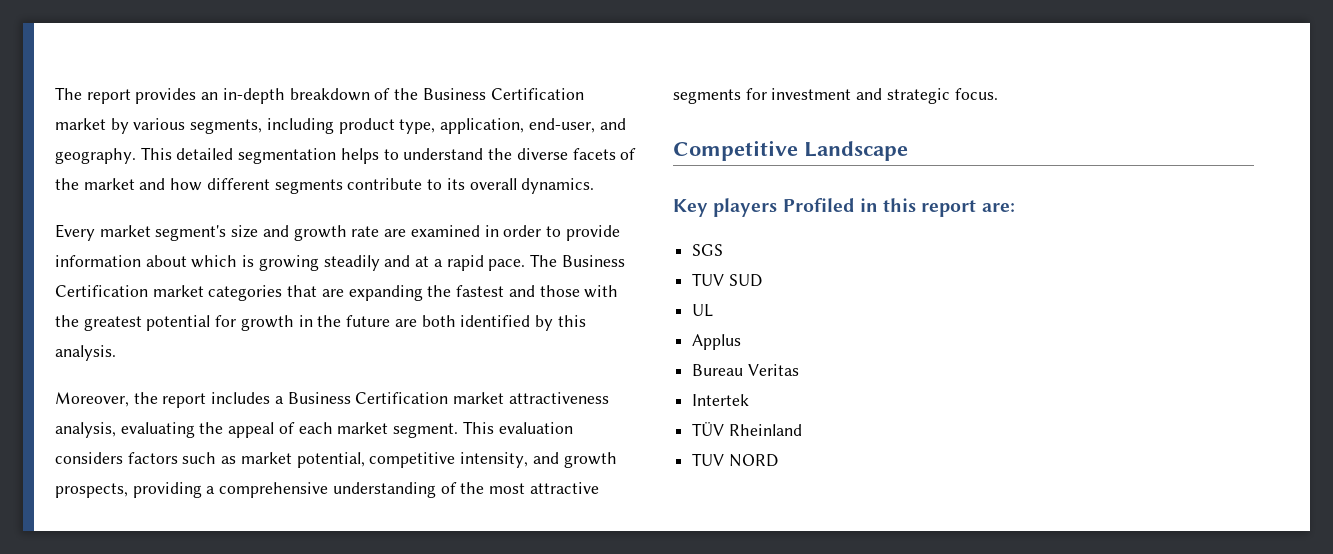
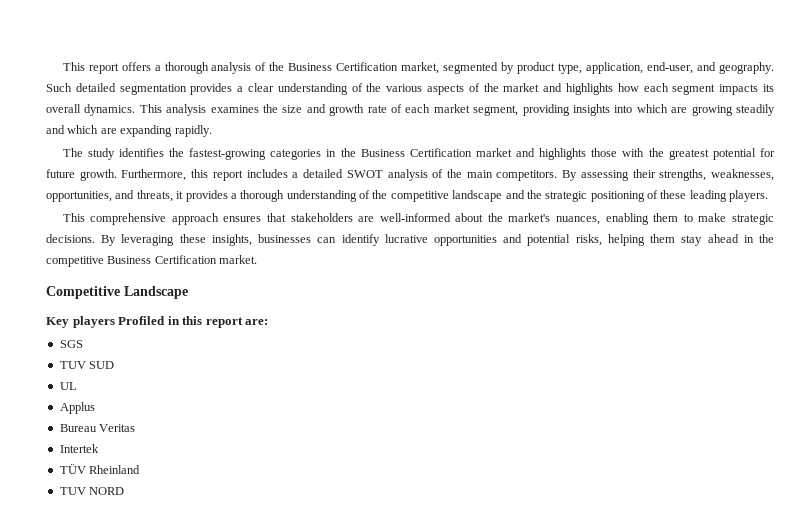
[55,87,584,104] [55,118,334,134] The report provides an in-depth breakdown of the Business Certification market by various segments, including -> [62,62,515,74] This report offers a thorough analysis of the Business Certification market, segmented by
[140,147,172,160] This -> [46,83,72,92] Such
[340,148,637,164] [55,178,595,194] [55,224,620,241] [55,254,625,271] [55,285,535,301] helps to understand the diverse facets of the market and how different segments contribute to its overall dynamics. // Every market segment's size and growth rate are examined in order to provide information about which is growing steadily and at a rapid pace. The Business Certification market categories that are expanding the fastest and -> [190,83,774,95] [46,104,775,116] [46,125,212,137] [62,148,587,160] provides a clear understanding of the various aspects of the market and highlights how each segment impacts its overall dynamics. This analysis examines the size and growth rate of each market segment, providing insights into which are growing steadily and which are expanding rapidly. // The study identifies the fastest-growing categories in the Business Certification market and highlights
[240,315,586,331] [55,345,116,361] [55,392,609,408] [55,421,573,438] [55,452,617,468] [55,482,599,498] [673,88,998,104] growth in the future are both identified by this analysis. // Moreover, the report includes a Business Certification market attractiveness analysis, evaluating the appeal of each market segment. This evaluation considers factors such as market potential, competitive intensity, and growth prospects, providing a comprehensive understanding of the most attractive segments for investment and strategic focus. -> [46,169,774,181] [46,190,769,202] [62,213,775,225] [46,234,774,246] [46,255,258,267] future growth. Furthermore, this report includes a detailed SWOT analysis of the main competitors. By assessing their strengths, weaknesses, opportunities, and threats, it provides a thorough understanding of the competitive landscape and the strategic positioning of these leading players. // This comprehensive approach ensures that stakeholders are well-informed about the market's nuances, enabling them to make strategic decisions. By leveraging these insights, businesses can identify lucrative opportunities and potential risks, helping them stay ahead in the competitive Business Certification market.

